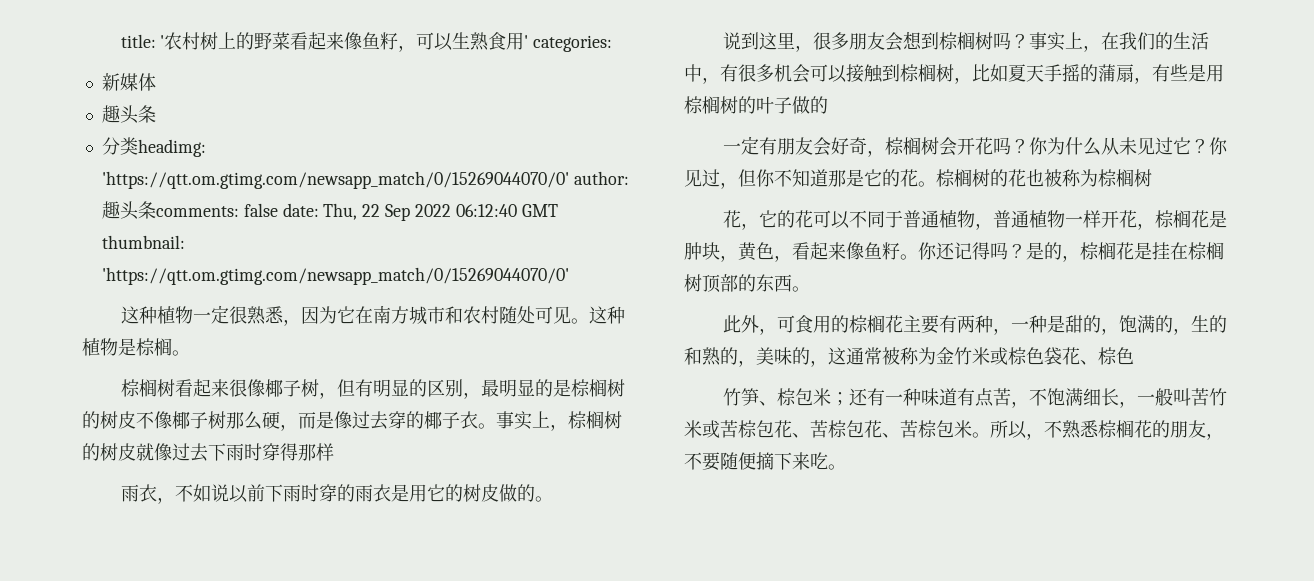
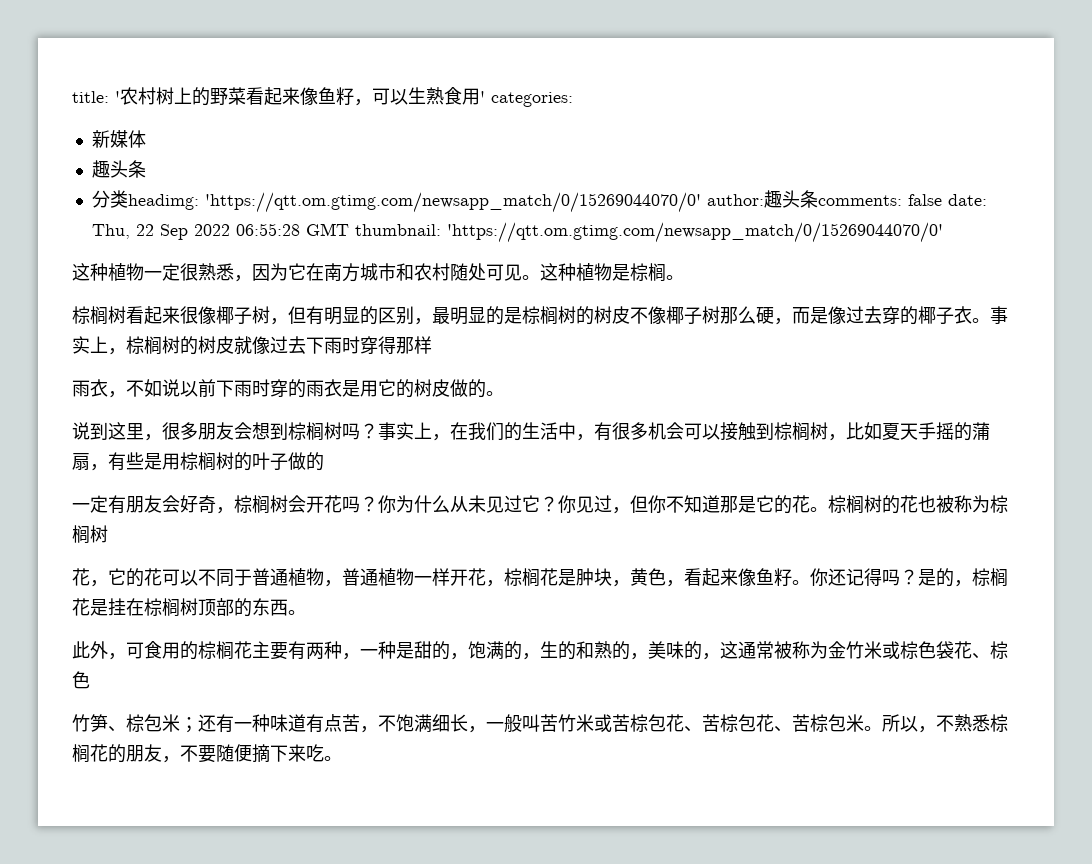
[455,204,517,217] 06:12:40 -> [235,223,300,236] 06:55:28

